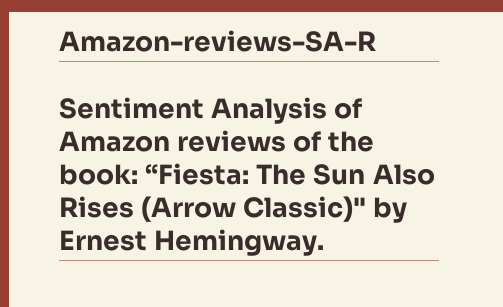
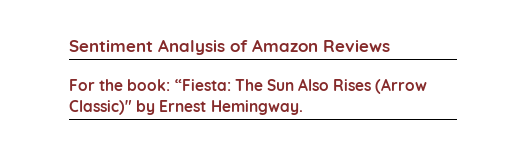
[59,30,376,52] Amazon-reviews-SA-R // -> (69, 46) none
[177,130,322,152] reviews of -> [323,40,390,52] [69,79,95,91] Reviews // For

